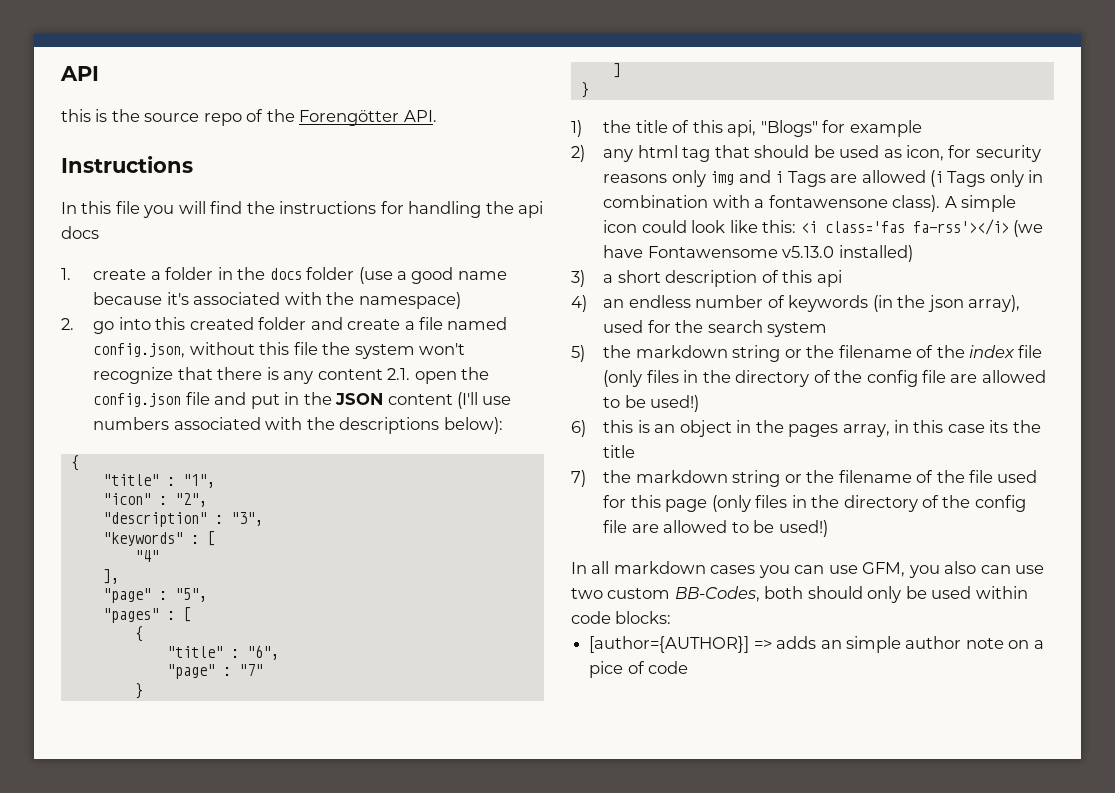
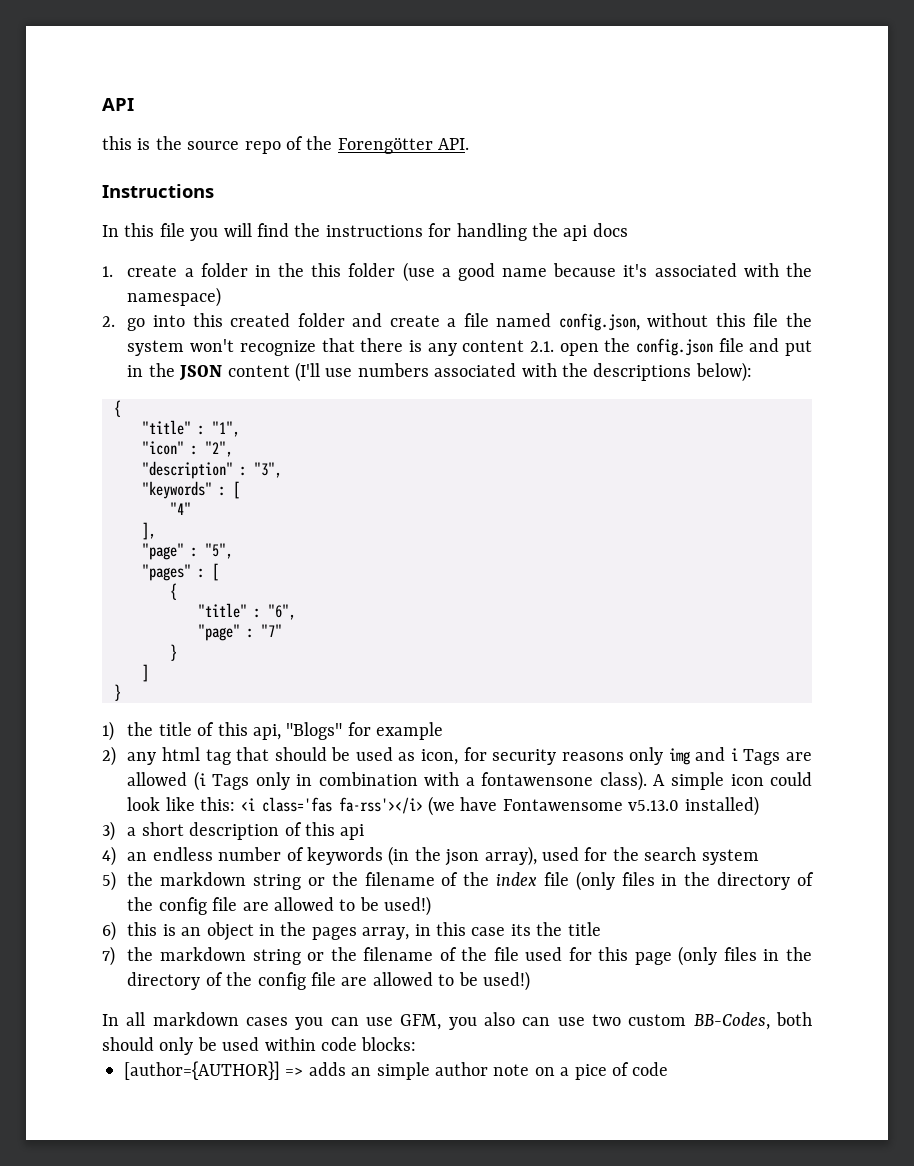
[269,268,302,280] docs -> [311,263,342,277] this

